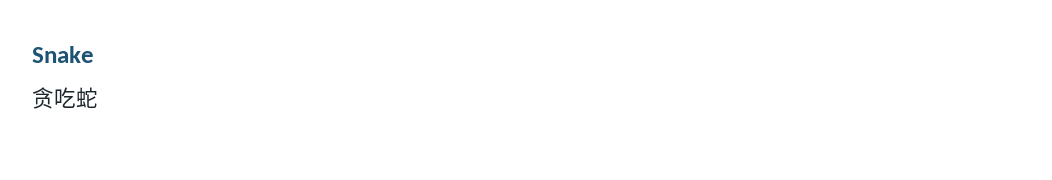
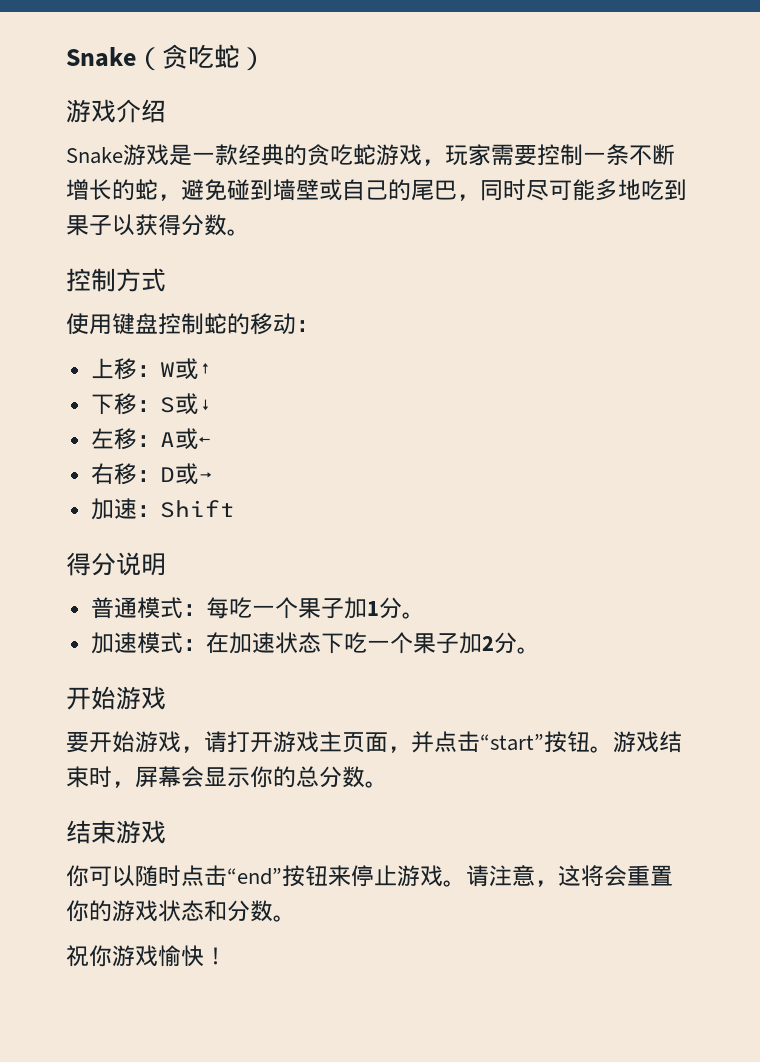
[32,46,94,63] [32,87,98,109] Snake // 贪吃蛇 -> [66,44,266,71] [66,99,166,123] [66,144,675,166] [66,179,687,201] [66,214,250,236] [66,268,166,292] [66,313,319,335] [90,358,213,380] [90,393,213,415] [90,428,213,450] [90,463,213,485] [90,498,235,520] [66,552,166,576] [90,597,425,619] [90,632,540,654] [66,686,166,710] [66,731,682,753] [66,766,388,788] [66,820,166,844] [66,865,673,887] [66,900,296,922] [66,945,227,967] Snake（贪吃蛇） // 游戏介绍 // Snake游戏是一款经典的贪吃蛇游戏，玩家需要控制一条不断增长的蛇，避免碰到墙壁或自己的尾巴，同时尽可能多地吃到果子以获得分数。 // 控制方式 // 使用键盘控制蛇的移动： // 上移：W或↑ // 下移：S或↓ // 左移：A或← // 右移：D或→ // 加速：Shift // 得分说明 // 普通模式：每吃一个果子加1分。 // 加速模式：在加速状态下吃一个果子加2分。 // 开始游戏 // 要开始游戏，请打开游戏主页面，并点击“start”按钮。游戏结束时，屏幕会显示你的总分数。 // 结束游戏 // 你可以随时点击“end”按钮来停止游戏。请注意，这将会重置你的游戏状态和分数。 // 祝你游戏愉快！

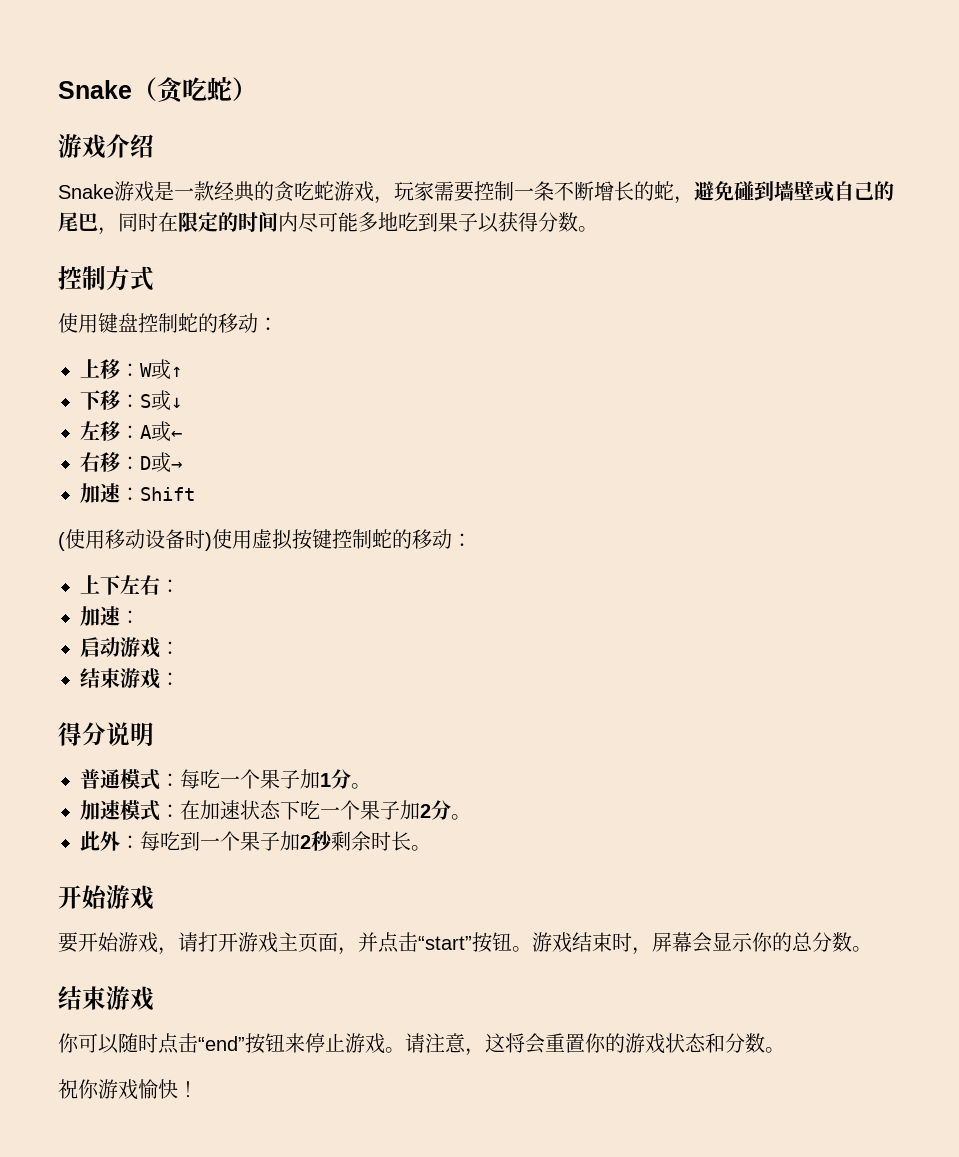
(526, 189) none -> [158,212,298,232] 在限定的时间内
(235, 509) none -> [58,529,472,551] [80,575,180,595] [80,606,140,626] [80,637,180,658] [80,668,180,689] // (使用移动设备时)使用虚拟按键控制蛇的移动： // 上下左右： // 加速： // 启动游戏： // 结束游戏：
(540, 650) none -> [80,831,431,851] // 此外：每吃到一个果子加2秒剩余时长。

